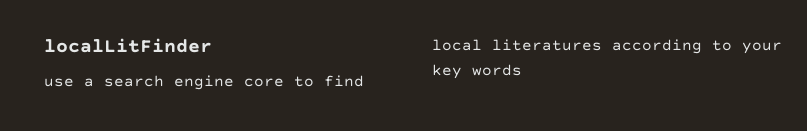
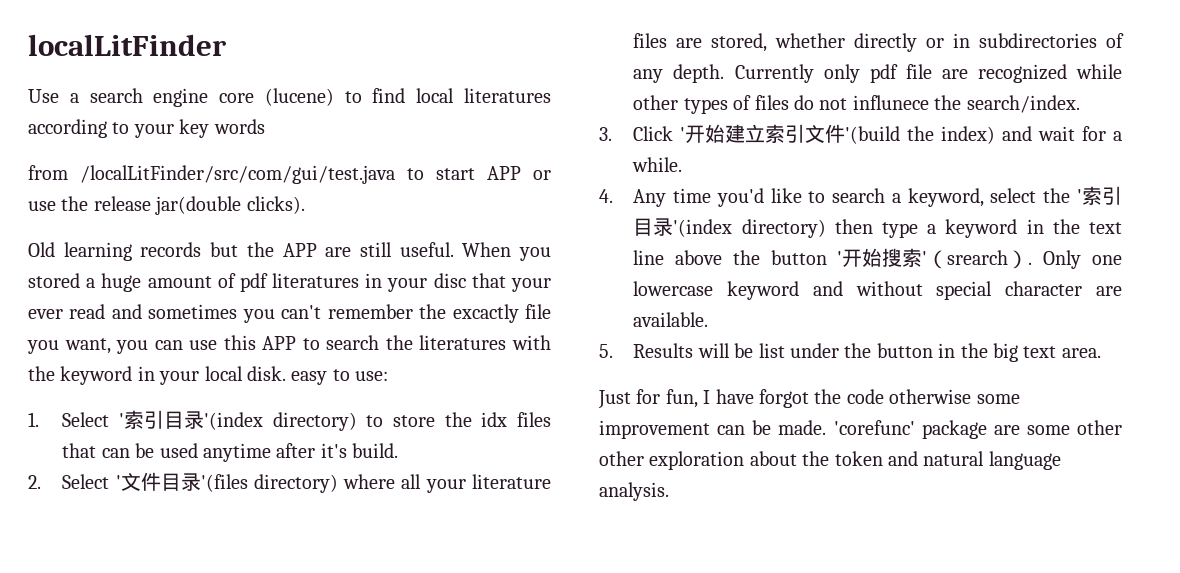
[44,78,74,87] use -> [28,89,59,103] Use
(284, 82) none -> [264,88,334,106] (lucene)
(522, 70) none -> [28,165,551,184] [28,196,305,215] [28,242,551,261] [28,273,551,292] [28,304,551,323] [27,335,552,354] [28,366,389,385] [28,410,551,431] [62,443,399,462] [28,472,551,493] [633,33,1124,52] [633,64,1122,83] [633,95,1080,114] [599,124,1122,144] [632,157,683,172] [599,186,1122,207] [633,218,1122,238] [633,248,1122,269] [633,281,1122,300] [633,312,709,327] [599,343,1101,362] [598,389,1020,409] [599,420,1122,439] [599,451,1061,470] [599,482,669,501] // from /localLitFinder/src/com/gui/test.java to start APP or use the release jar(double clicks). // Old learning records but the APP are still useful. When you stored a huge amount of pdf literatures in your disc that your ever read and sometimes you can't remember the excactly file you want, you can use this APP to search the literatures with the keyword in your local disk. easy to use: // 1. Select '索引目录'(index directory) to store the idx files that can be used anytime after it's build. // 2. Select '文件目录'(files directory) where all your literature files are stored, whether directly or in subdirectories of any depth. Currently only pdf file are recognized while other types of files do not influnece the search/index. // 3. Click '开始建立索引文件'(build the index) and wait for a while. // 4. Any time you'd like to search a keyword, select the '索引目录'(index directory) then type a keyword in the text line above the button '开始搜索'（srearch）. Only one lowercase keyword and without special character are available. // 5. Results will be list under the button in the big text area. // Just for fun, I have forgot the code otherwise some improvement can be made. 'corefunc' package are some other other exploration about the token and natural language analysis.

